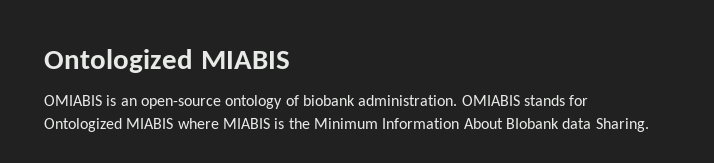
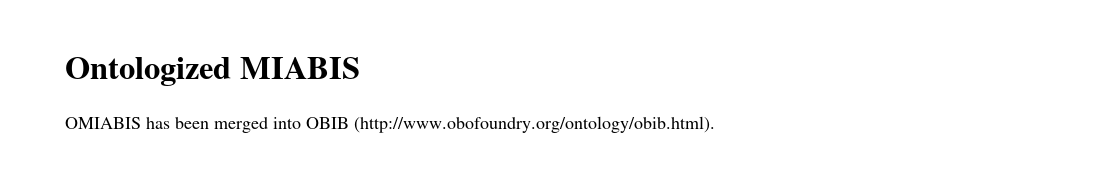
[106,95,589,109] [44,118,649,132] is an open-source ontology of biobank administration. OMIABIS stands for Ontologized MIABIS where MIABIS is the Minimum Information About BIobank data Sharing. -> [146,116,715,133] has been merged into OBIB (http://www.obofoundry.org/ontology/obib.html).

